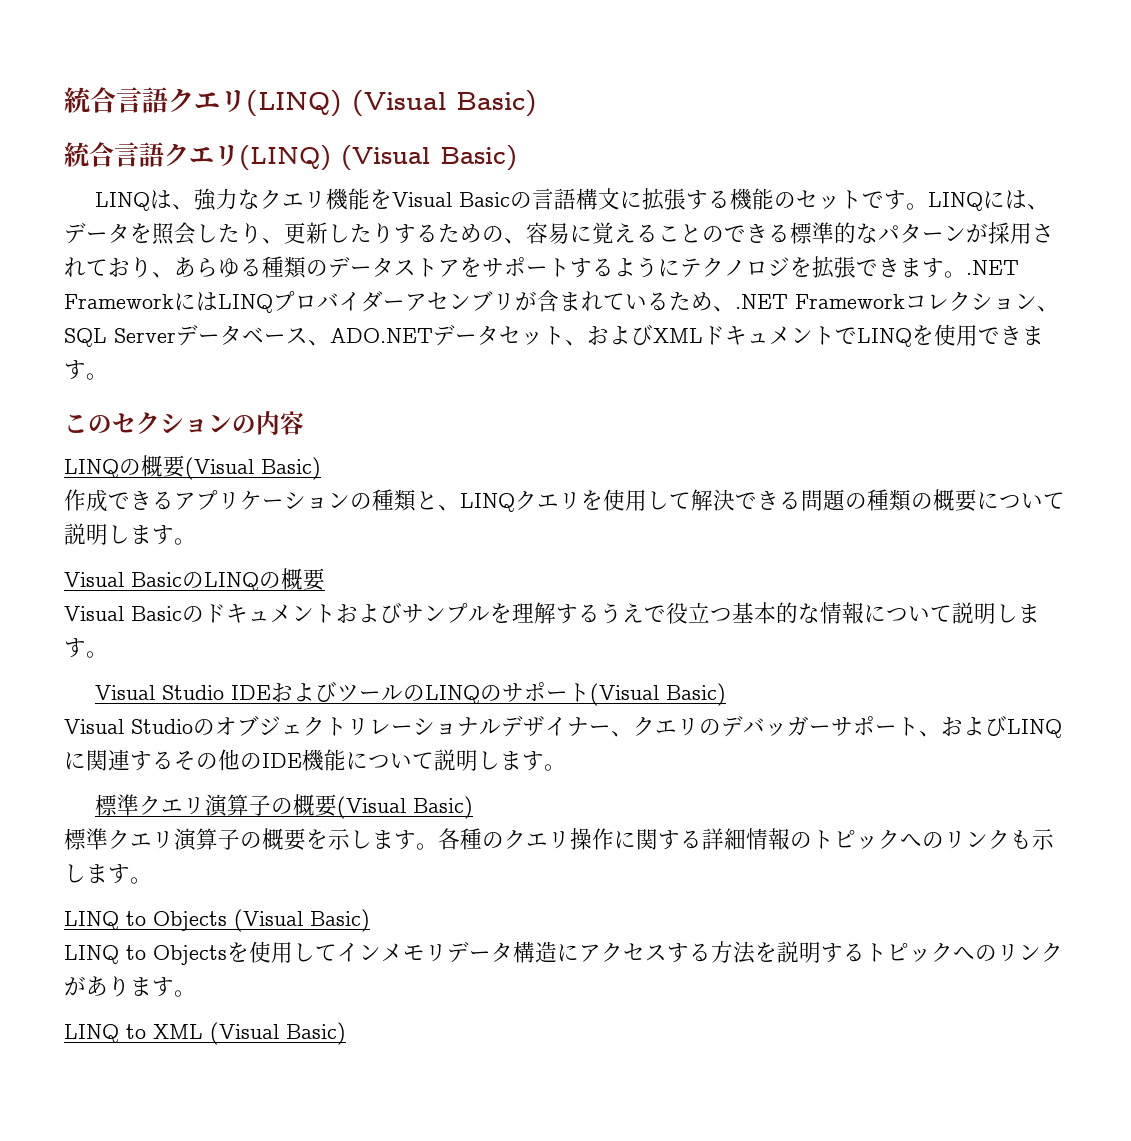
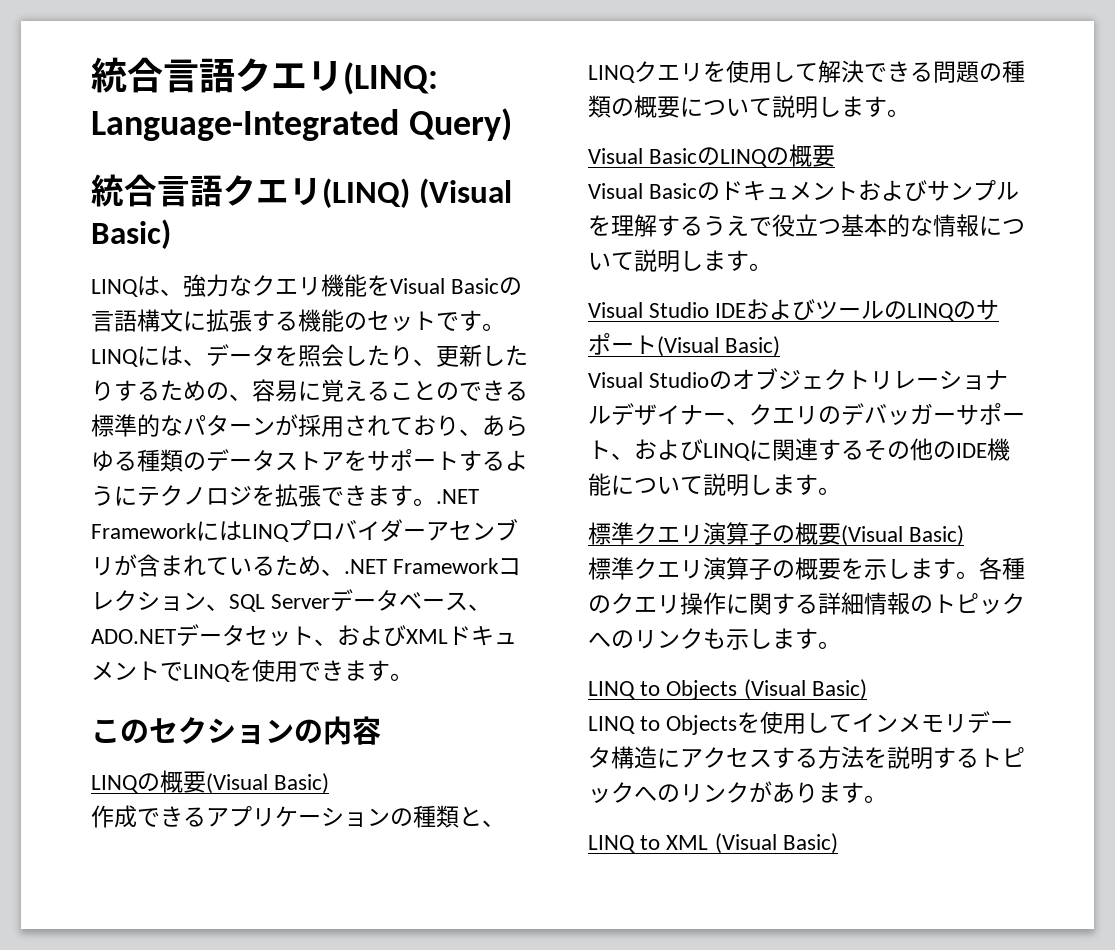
[64,87,537,117] 統合言語クエリ(LINQ) (Visual Basic) -> [91,57,438,95] [91,108,512,141] 統合言語クエリ(LINQ: Language-Integrated Query)

